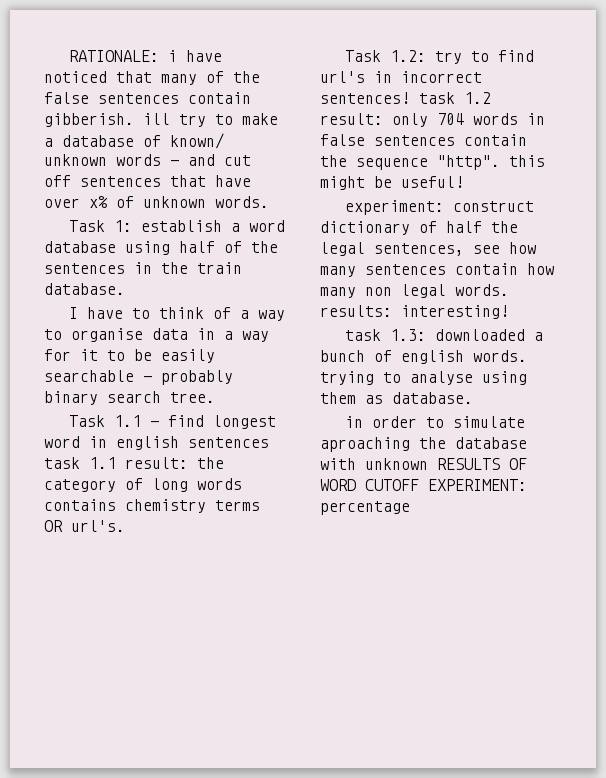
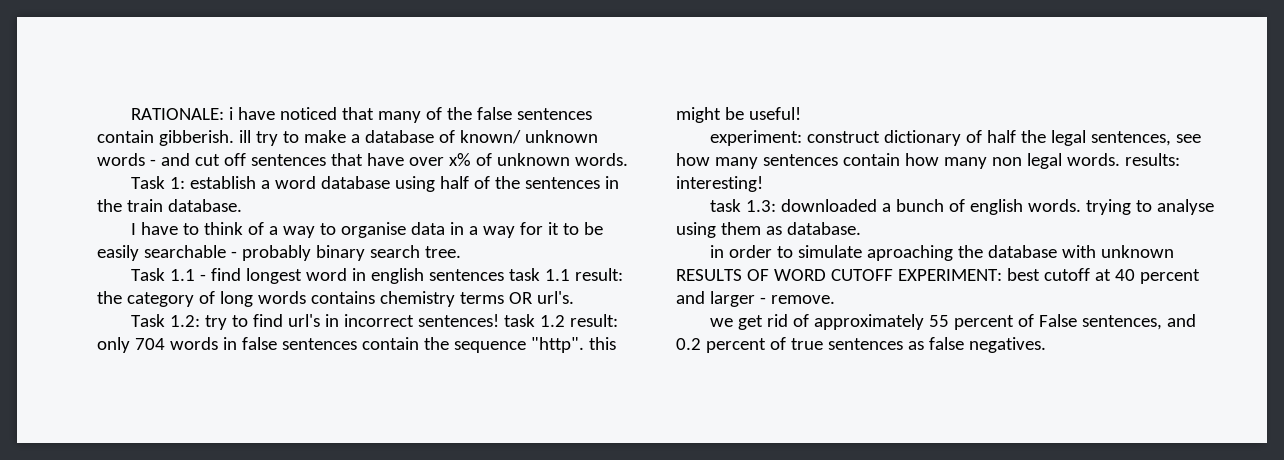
[320,501,410,515] percentage -> [1006,268,1200,284] [676,291,835,307] [709,314,1196,330] [676,337,1046,353] best cutoff at 40 percent and larger - remove. // we get rid of approximately 55 percent of False sentences, and 0.2 percent of true sentences as false negatives.

